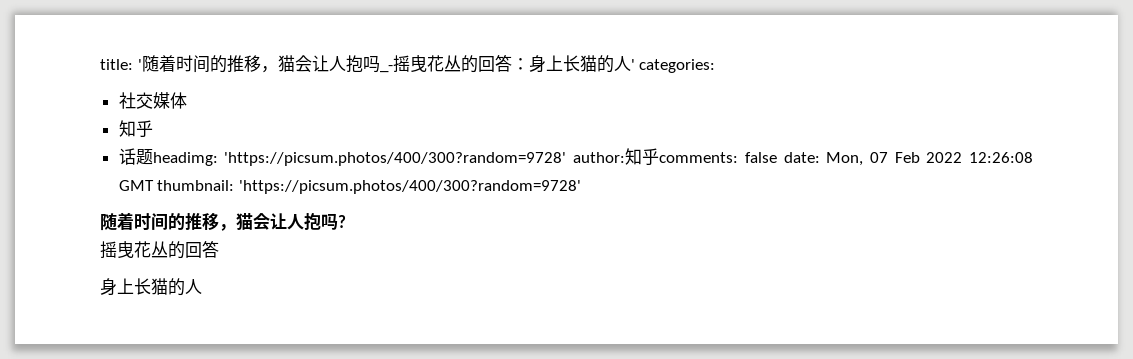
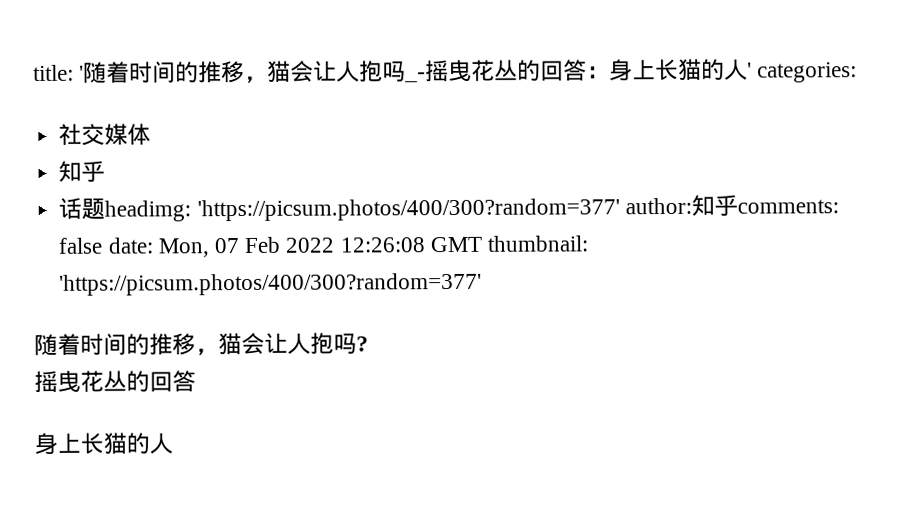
[224,152,567,166] 'https://picsum.photos/400/300?random=9728' -> [196,198,620,222] 'https://picsum.photos/400/300?random=377'
[238,180,581,194] 'https://picsum.photos/400/300?random=9728' -> [59,272,483,296] 'https://picsum.photos/400/300?random=377'

